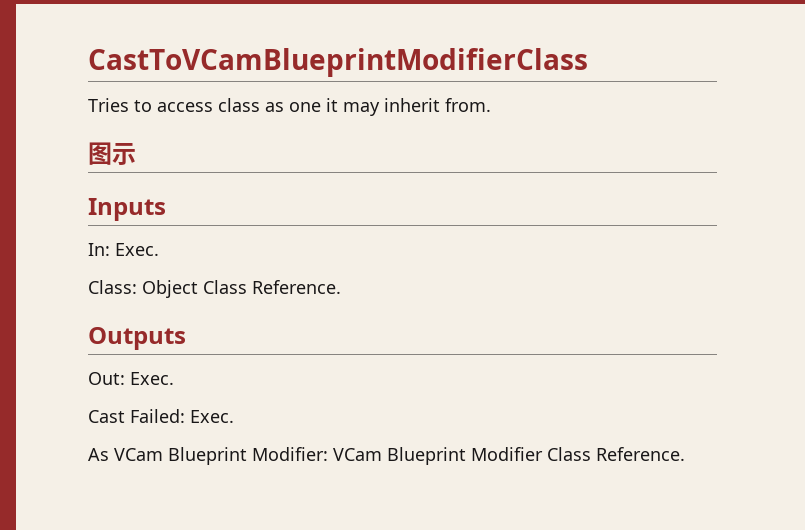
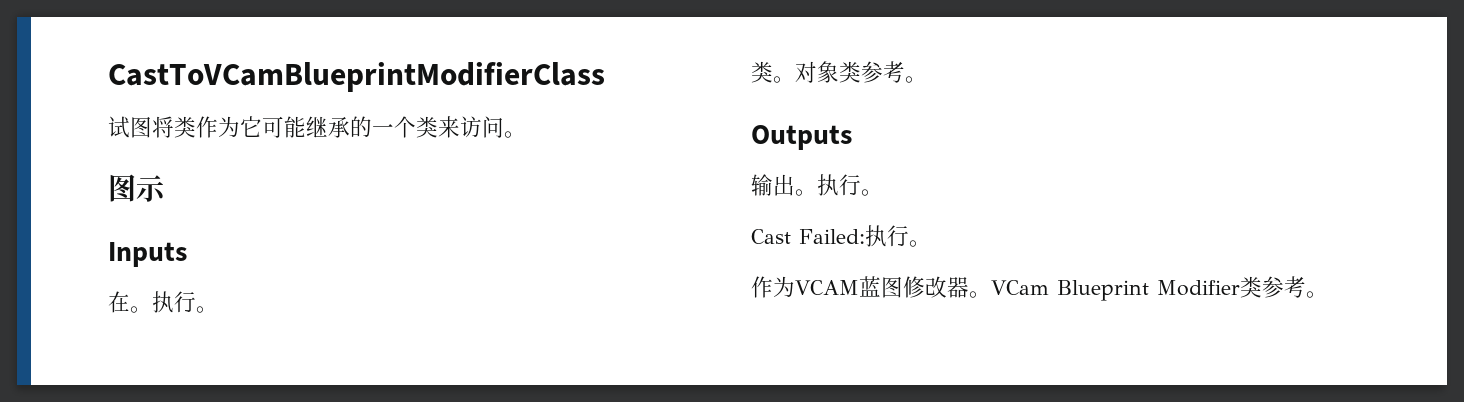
[88,98,491,116] [88,142,136,165] [88,198,166,221] [88,243,159,256] [88,280,341,298] [88,327,186,350] [88,372,174,385] [88,409,234,423] [88,447,328,465] Tries to access class as one it may inherit from. // 图示 // Inputs // In: Exec. // Class: Object Class Reference. // Outputs // Out: Exec. // Cast Failed: Exec. // As VCam Blueprint Modifier: -> [108,116,526,138] [108,174,166,202] [108,242,187,267] [108,291,218,313] [751,61,927,83] [751,125,852,150] [751,174,883,196] [751,225,931,247] [751,276,991,298] 试图将类作为它可能继承的一个类来访问。 // 图示 // Inputs // 在。执行。 // 类。对象类参考。 // Outputs // 输出。执行。 // Cast Failed:执行。 // 作为VCAM蓝图修改器。
[547,447,685,461] Class Reference. -> [1240,276,1328,298] 类参考。

